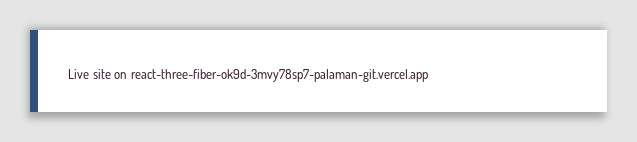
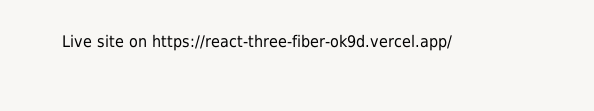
[130,69,428,82] react-three-fiber-ok9d-3mvy78sp7-palaman-git.vercel.app -> [152,34,452,51] https://react-three-fiber-ok9d.vercel.app/

